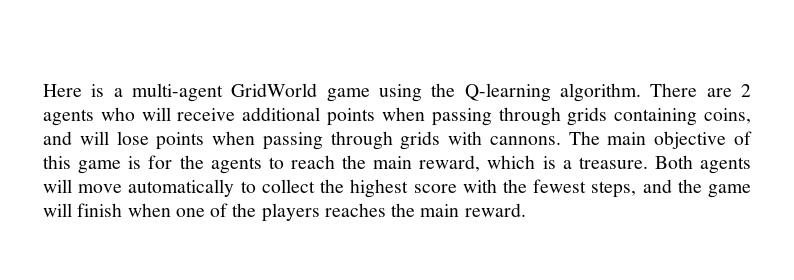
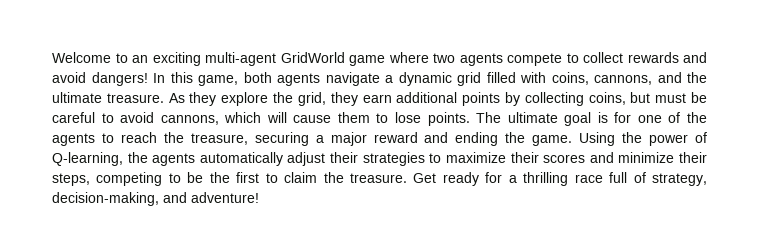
[43,83,751,102] [43,107,752,126] [43,131,752,150] [43,155,173,174] Here is a multi-agent GridWorld game using the Q-learning algorithm. There are 2 agents who will receive additional points when passing through grids containing coins, and will lose points when passing through grids with cannons. The main objective of this game is for -> [52,52,707,66] [52,72,707,86] [52,92,707,106] [52,112,681,126] Welcome to an exciting multi-agent GridWorld game where two agents compete to collect rewards and avoid dangers! In this game, both agents navigate a dynamic grid filled with coins, cannons, and the ultimate treasure. As they explore the grid, they earn additional points by collecting coins, but must be careful to avoid cannons, which will cause them to lose points. The ultimate goal is for one of
[373,155,751,174] [43,179,751,198] [43,203,526,222] main reward, which is a treasure. Both agents will move automatically to collect the highest score with the fewest steps, and the game will finish when one of the players reaches the main reward. -> [190,132,707,146] [52,152,708,166] [52,172,708,186] [52,192,259,206] treasure, securing a major reward and ending the game. Using the power of Q-learning, the agents automatically adjust their strategies to maximize their scores and minimize their steps, competing to be the first to claim the treasure. Get ready for a thrilling race full of strategy, decision-making, and adventure!

